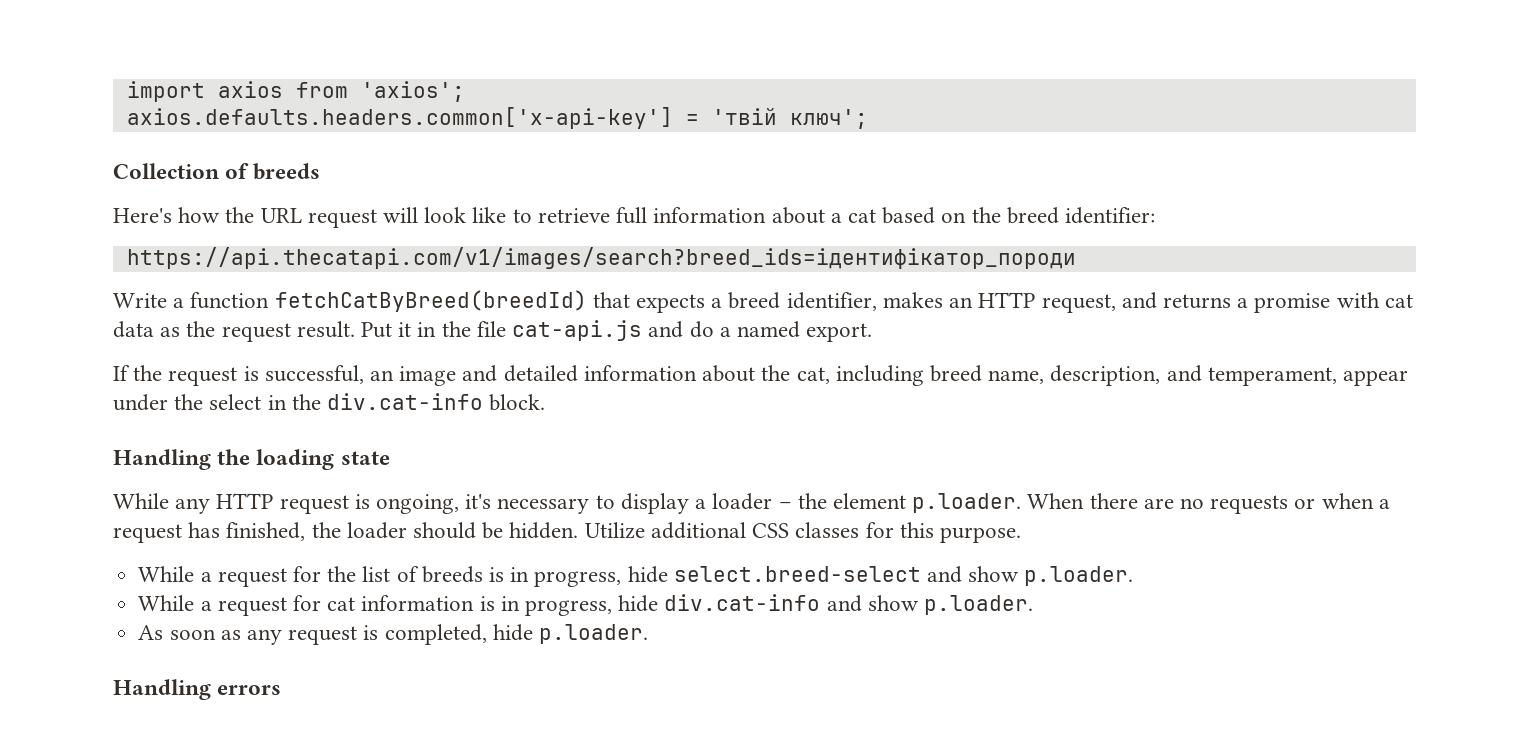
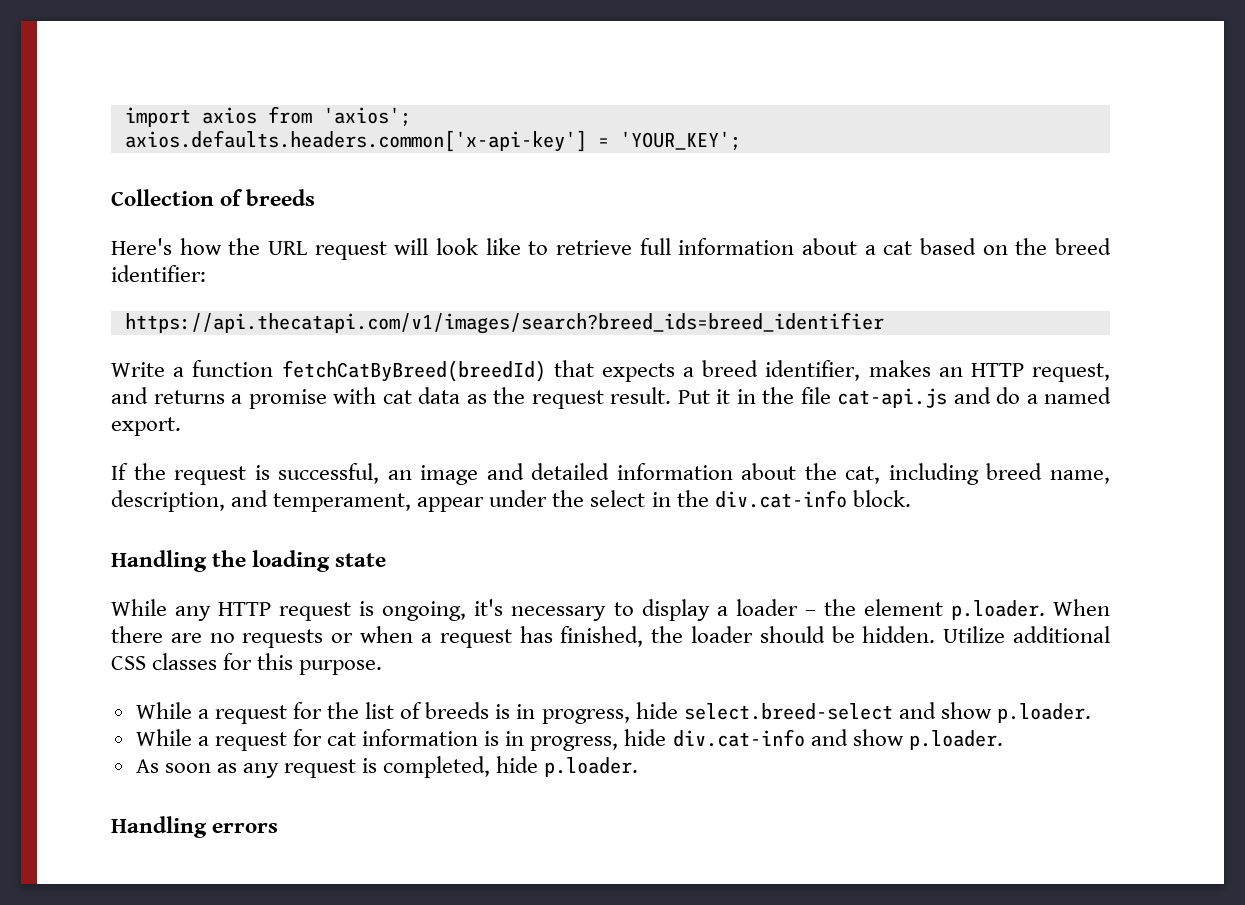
[711,108,868,129] 'твій ключ'; -> [619,131,741,151] 'YOUR_KEY';
[126,247,1076,269] https://api.thecatapi.com/v1/images/search?breed_ids=ідентифікатор_породи -> [124,312,884,334] https://api.thecatapi.com/v1/images/search?breed_ids=breed_identifier

